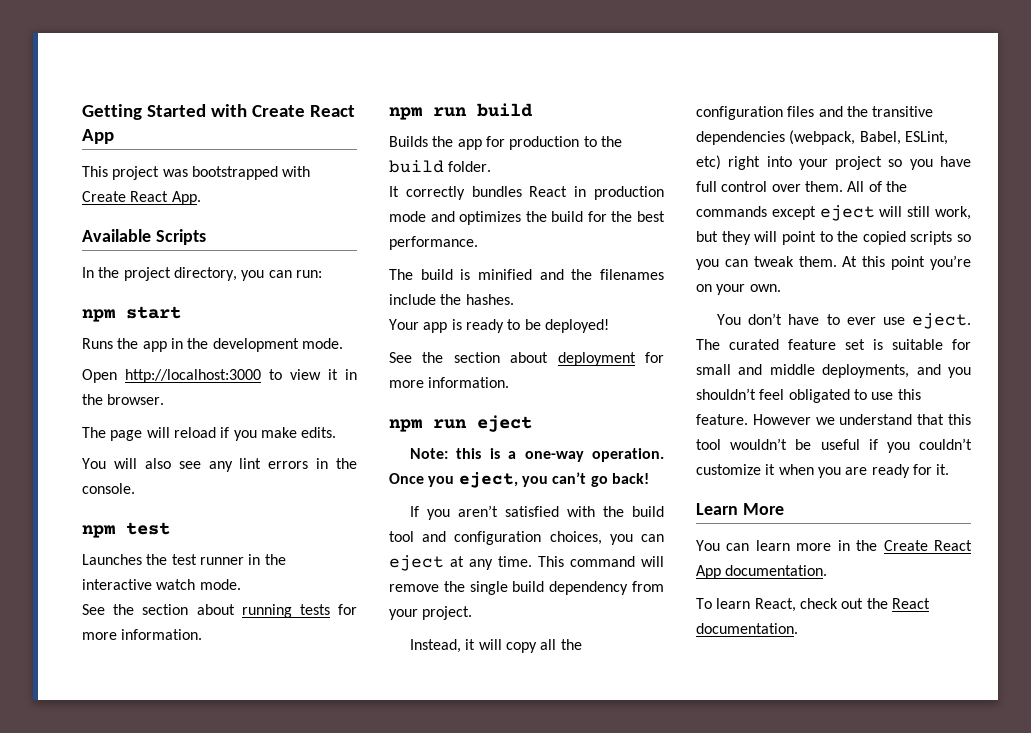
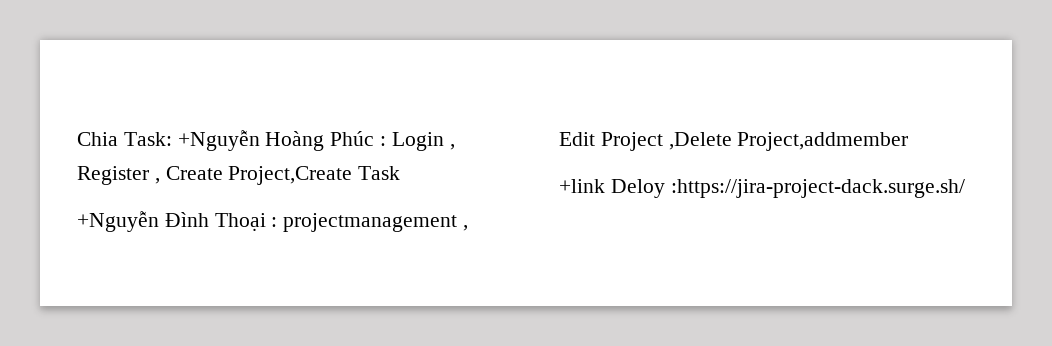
[82,104,355,120] [82,129,114,144] [82,166,311,180] [82,191,201,205] [82,229,206,245] [82,267,322,281] [82,306,181,322] [82,338,343,352] [82,369,357,383] [82,394,165,405] [82,427,337,441] [82,458,357,472] [82,483,135,494] [82,522,170,538] [82,554,286,565] [82,579,241,590] [82,604,357,618] [82,629,203,640] [389,103,533,120] [389,136,622,150] [389,160,492,173] [389,186,664,200] [389,211,665,225] [389,236,478,250] [389,269,664,280] [389,294,514,305] [389,319,609,333] [389,352,664,366] [389,377,510,388] [389,415,532,432] [410,448,664,462] [389,472,649,488] [410,505,664,520] [389,531,664,545] [389,555,664,571] [389,581,664,595] [389,606,473,620] [410,639,582,653] [696,106,934,120] [696,130,948,145] [696,155,971,170] [696,181,907,192] [696,205,971,221] [696,231,971,245] [696,255,971,270] [696,284,781,295] [717,313,971,329] [696,339,971,350] [696,364,971,378] [696,388,921,403] [696,414,971,425] [696,438,972,453] [696,464,950,478] [696,503,784,515] [696,540,972,551] [696,565,828,579] [696,598,930,612] [696,623,798,634] Getting Started with Create React App // This project was bootstrapped with Create React App. // Available Scripts // In the project directory, you can run: // npm start // Runs the app in the development mode. // Open http://localhost:3000 to view it in the browser. // The page will reload if you make edits. // You will also see any lint errors in the console. // npm test // Launches the test runner in the interactive watch mode. // See the section about running tests for more information. // npm run build // Builds the app for production to the build folder. // It correctly bundles React in production mode and optimizes the build for the best performance. // The build is minified and the filenames include the hashes. // Your app is ready to be deployed! // See the section about deployment for more information. // npm run eject // Note: this is a one-way operation. Once you eject, you can’t go back! // If you aren’t satisfied with the build tool and configuration choices, you can eject at any time. This command will remove the single build dependency from your project. // Instead, it will copy all the configuration files and the transitive dependencies (webpack, Babel, ESLint, etc) right into your project so you have full control over them. All of the commands except eject will still work, but they will point to the copied scripts so you can tweak them. At this point you’re on your own. // You don’t have to ever use eject. The curated feature set is suitable for small and middle deployments, and you shouldn’t feel obligated to use this feature. However we understand that this tool wouldn’t be useful if you couldn’t customize it when you are ready for it. // Learn More // You can learn more in the Create React App documentation. // To learn React, check out the React documentation. -> [77,130,455,151] [77,166,401,185] [77,211,469,232] [559,132,909,151] [559,179,965,198] Chia Task: +Nguyễn Hoàng Phúc : Login , Register , Create Project,Create Task // +Nguyễn Đình Thoại : projectmanagement , Edit Project ,Delete Project,addmember // +link Deloy :https://jira-project-dack.surge.sh/

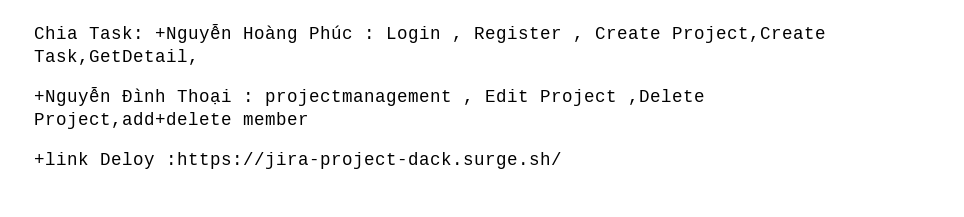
[358,166,401,180] Task -> [34,49,199,65] Task,GetDetail,
[737,132,909,151] Project,addmember -> [34,112,309,129] Project,add+delete member

